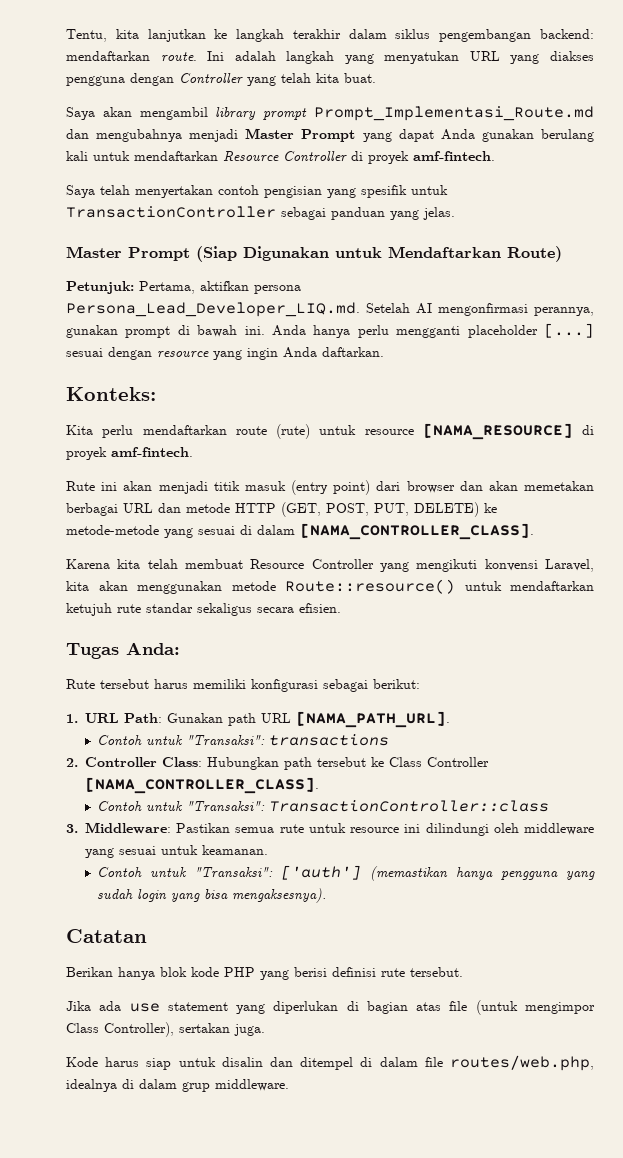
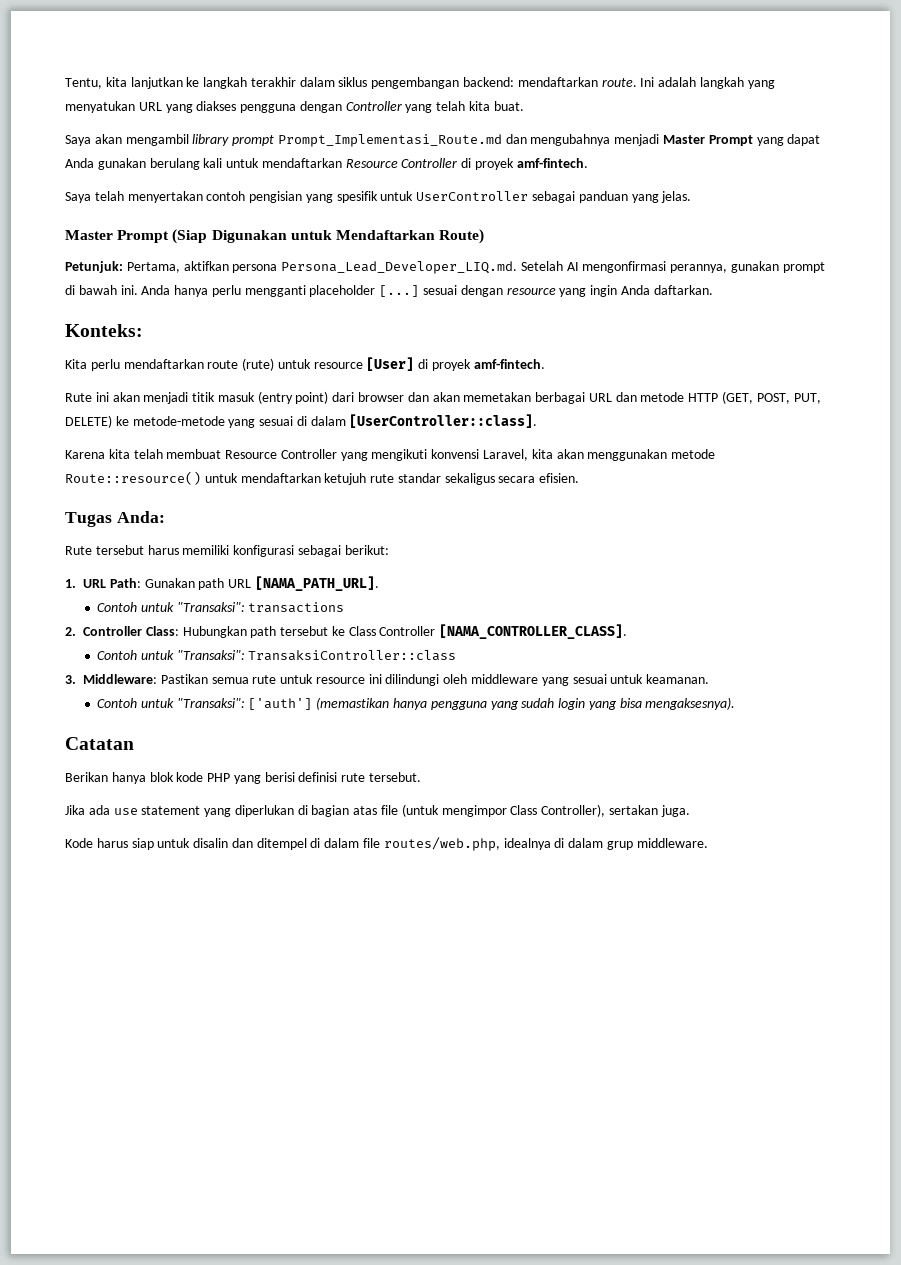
[66,206,276,218] TransactionController -> [416,191,529,201] UserController
[422,423,573,440] [NAMA_RESOURCE] -> [366,357,415,371] [User]
[300,523,534,540] [NAMA_CONTROLLER_CLASS]. -> [349,414,538,428] [UserController::class].
[269,800,550,812] TransactionController::class -> [248,650,457,661] TransaksiController::class

